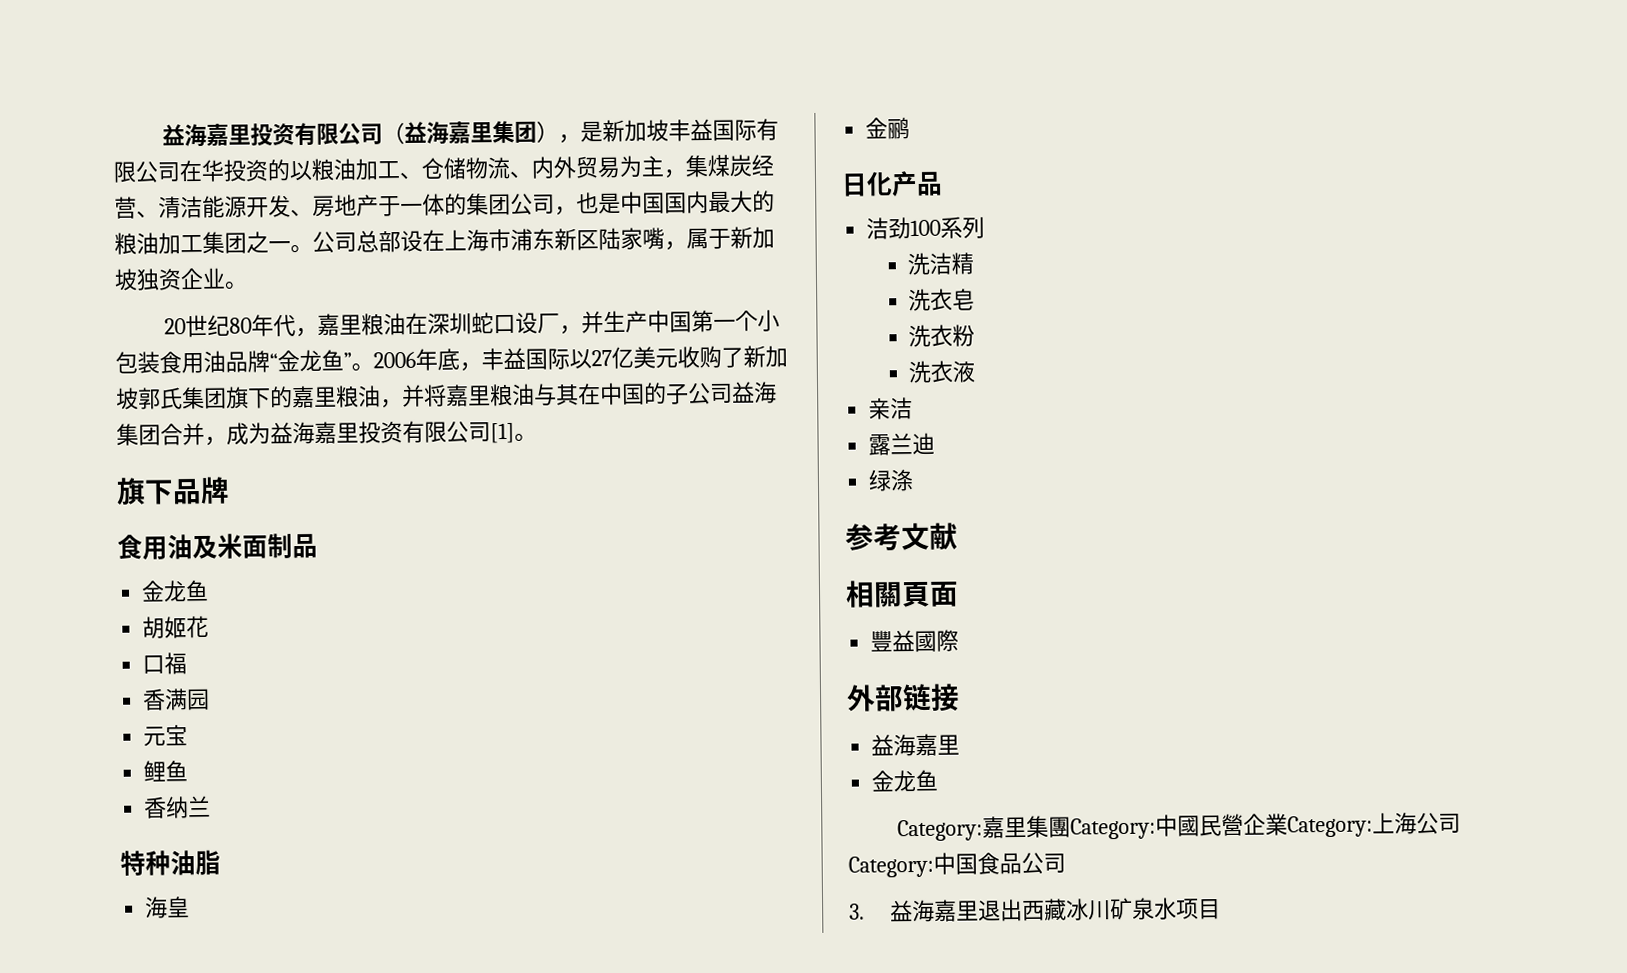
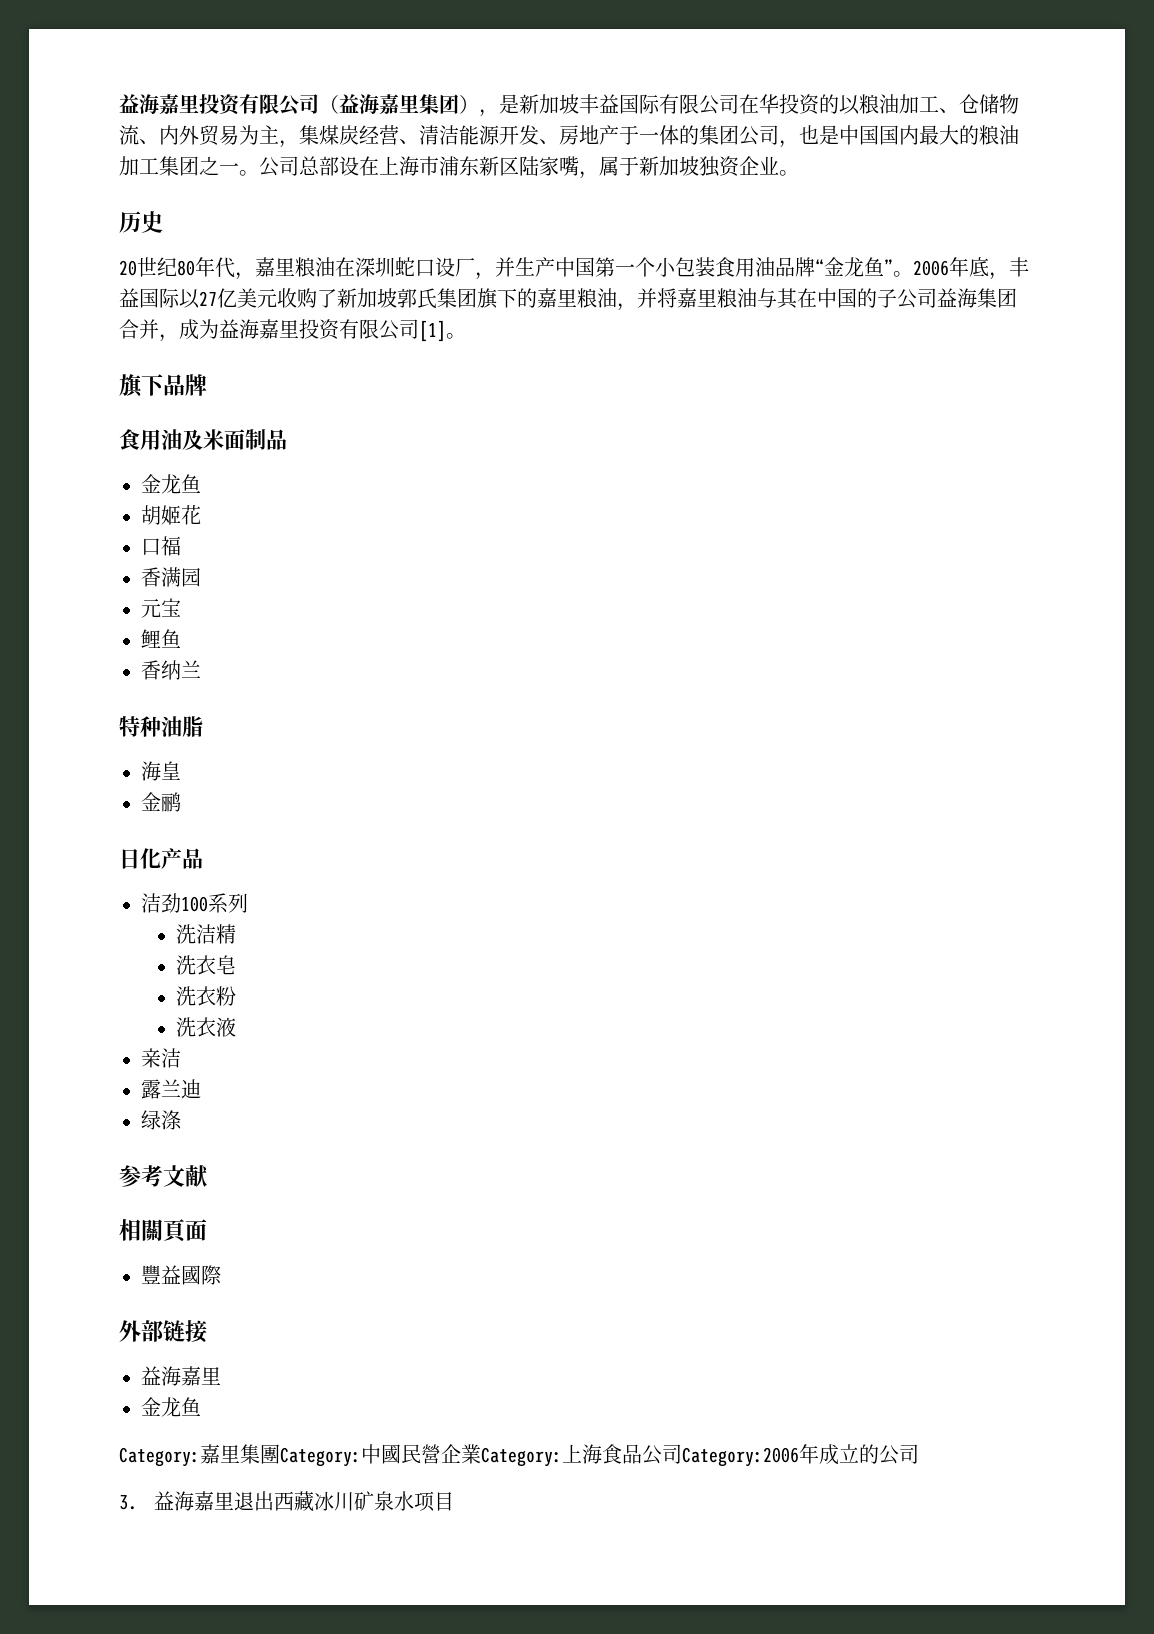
(248, 285) none -> [119,211,163,233] // 历史
[1415,812,1461,835] [848,852,1022,878] 公司Category:中国食品 -> [602,1444,879,1467] 食品公司Category:2006年成立的

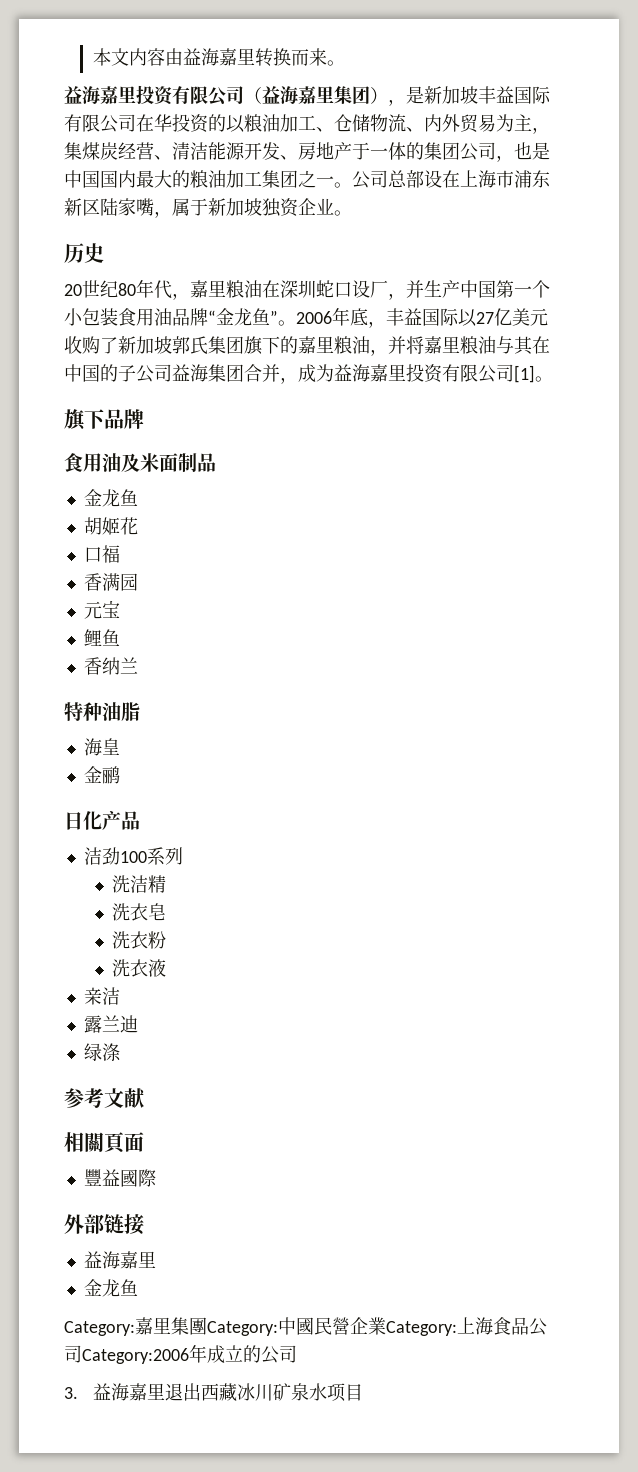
(119, 103) none -> [92,48,345,67] 本文内容由益海嘉里转换而来。 //

